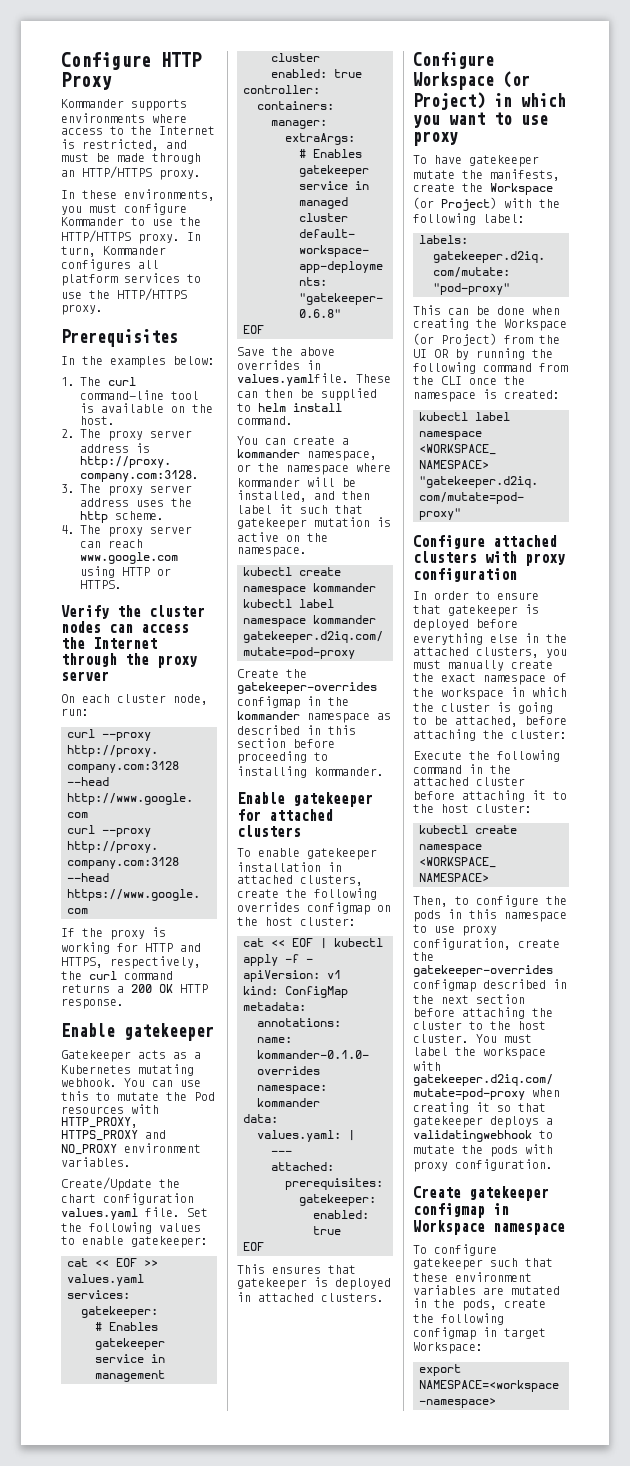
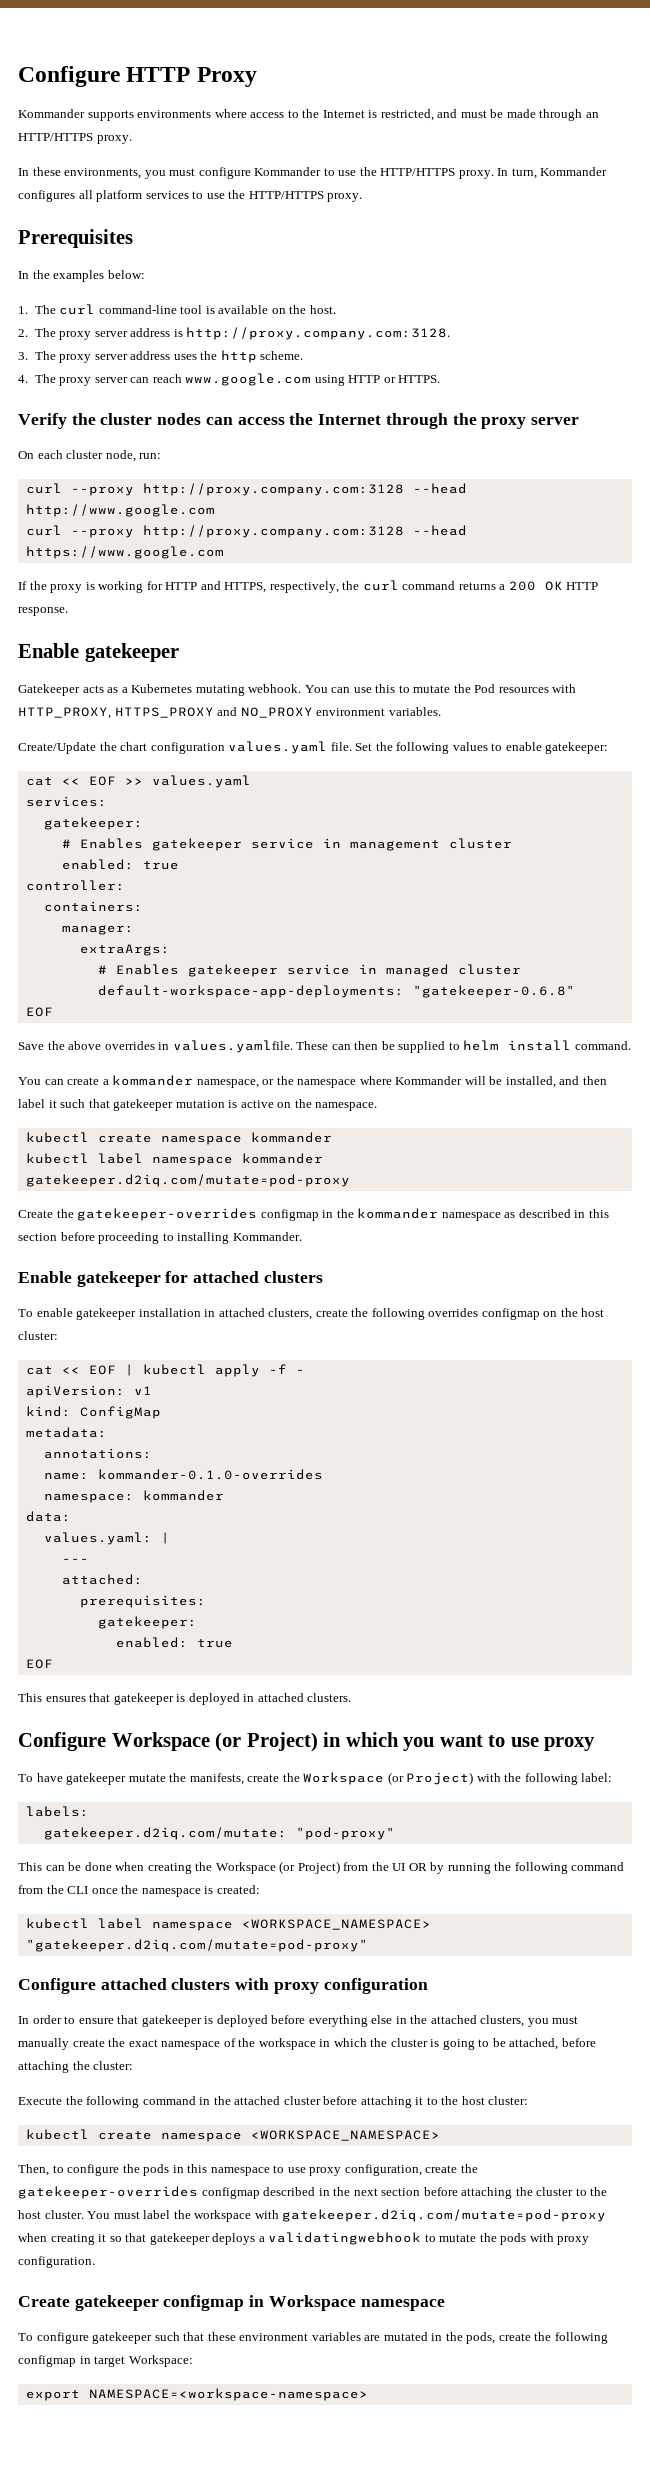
[237,478,300,487] kommander -> [395,1076,463,1085] Kommander
[314,767,384,776] kommander. -> [232,1232,302,1241] Kommander.

